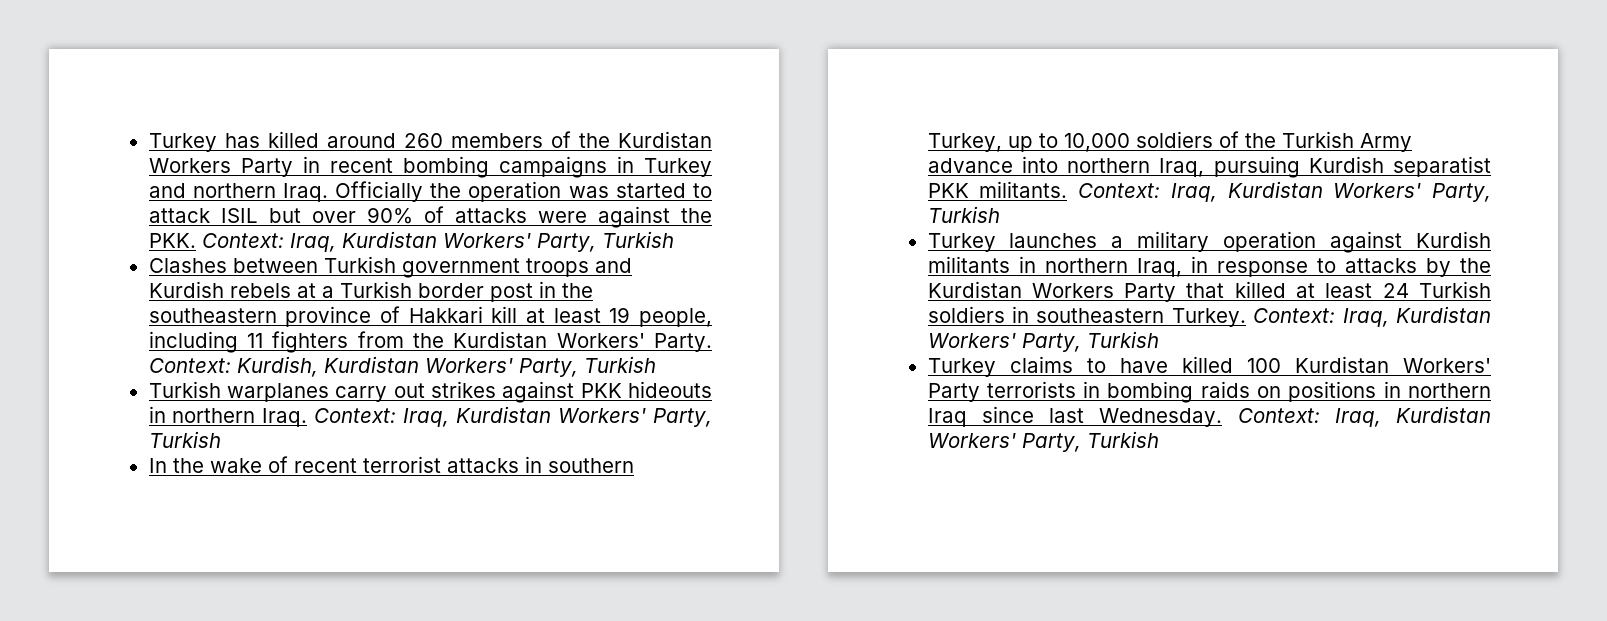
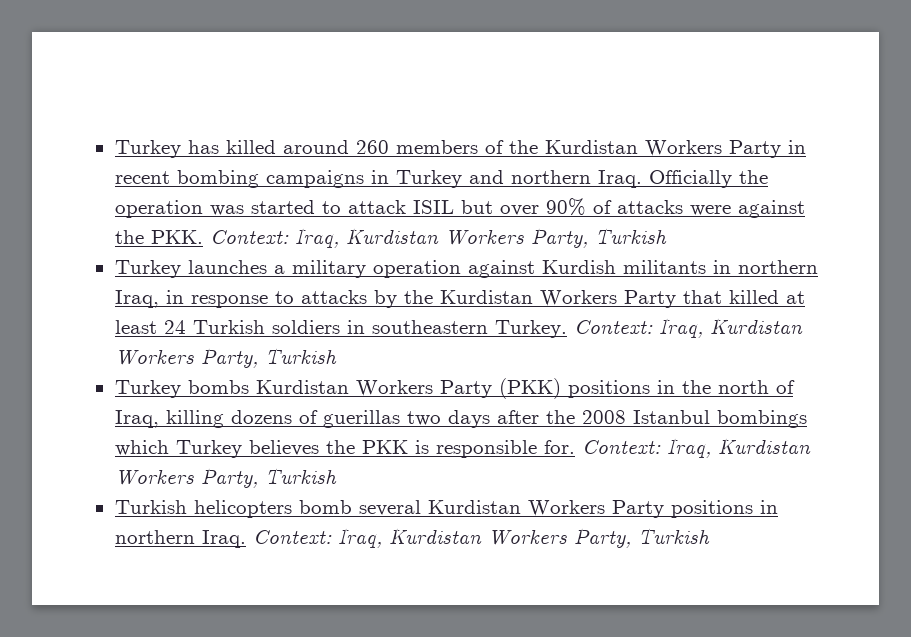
[442,231,674,252] [148,256,632,278] [148,281,593,302] [148,306,712,327] [148,331,713,353] [148,356,656,377] [148,381,713,403] [148,406,712,427] [148,431,221,448] [148,456,634,473] [927,131,1412,152] [927,156,1491,178] [927,181,1422,202] Workers' Party, Turkish // Clashes between Turkish government troops and Kurdish rebels at a Turkish border post in the southeastern province of Hakkari kill at least 19 people, including 11 fighters from the Kurdistan Workers' Party. Context: Kurdish, Kurdistan Workers' Party, Turkish // Turkish warplanes carry out strikes against PKK hideouts in northern Iraq. Context: Iraq, Kurdistan Workers' Party, Turkish // In the wake of recent terrorist attacks in southern Turkey, up to 10,000 soldiers of the Turkish Army advance into northern Iraq, pursuing Kurdish separatist PKK militants. Context: Iraq, Kurdistan Workers' -> [444,229,524,245] Workers
[927,331,1159,352] [927,356,1491,377] [927,381,1491,403] [927,406,1491,427] [927,433,1016,448] Workers' Party, Turkish // Turkey claims to have killed 100 Kurdistan Workers' Party terrorists in bombing raids on positions in northern Iraq since last Wednesday. Context: Iraq, Kurdistan Workers' -> [114,348,337,368] [114,378,795,399] [114,410,807,428] [114,438,811,458] [114,468,337,488] [114,500,778,518] [114,528,567,548] Workers Party, Turkish // Turkey bombs Kurdistan Workers Party (PKK) positions in the north of Iraq, killing dozens of guerillas two days after the 2008 Istanbul bombings which Turkey believes the PKK is responsible for. Context: Iraq, Kurdistan Workers Party, Turkish // Turkish helicopters bomb several Kurdistan Workers Party positions in northern Iraq. Context: Iraq, Kurdistan Workers

